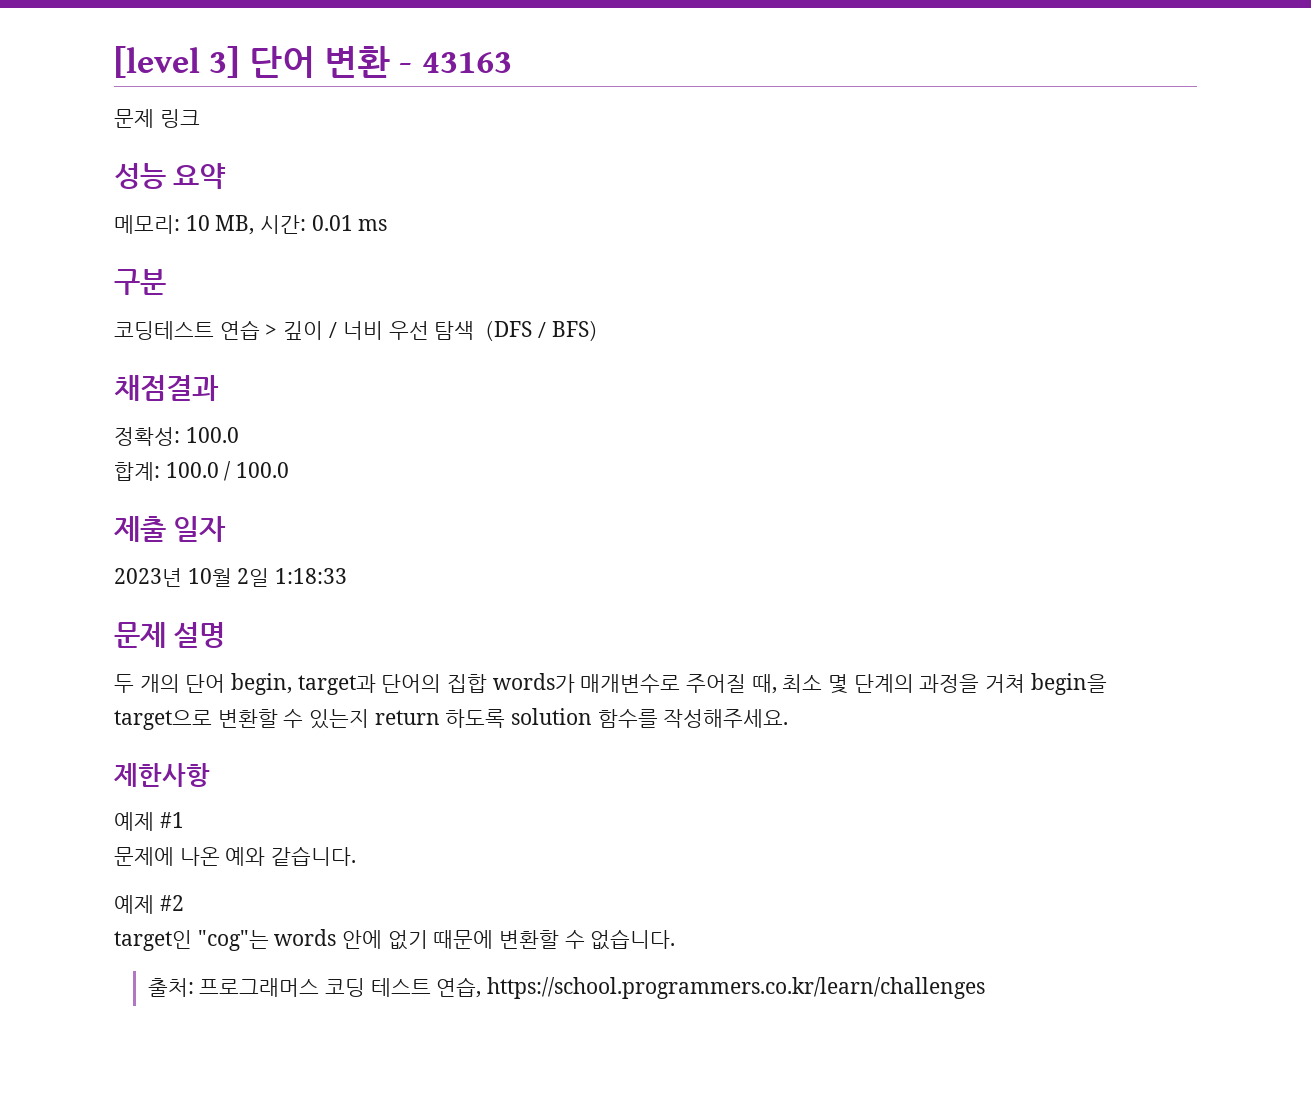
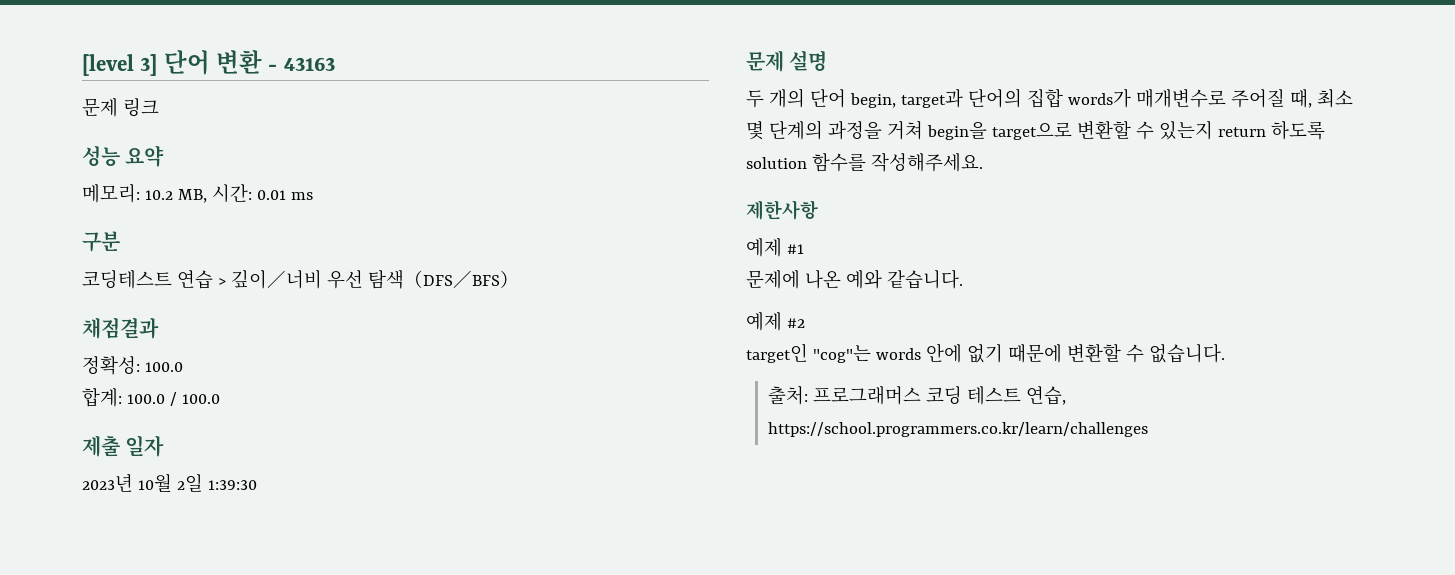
[185,215,210,231] 10 -> [144,190,173,200] 10.2
[275,568,348,584] 1:18:33 -> [207,480,257,490] 1:39:30

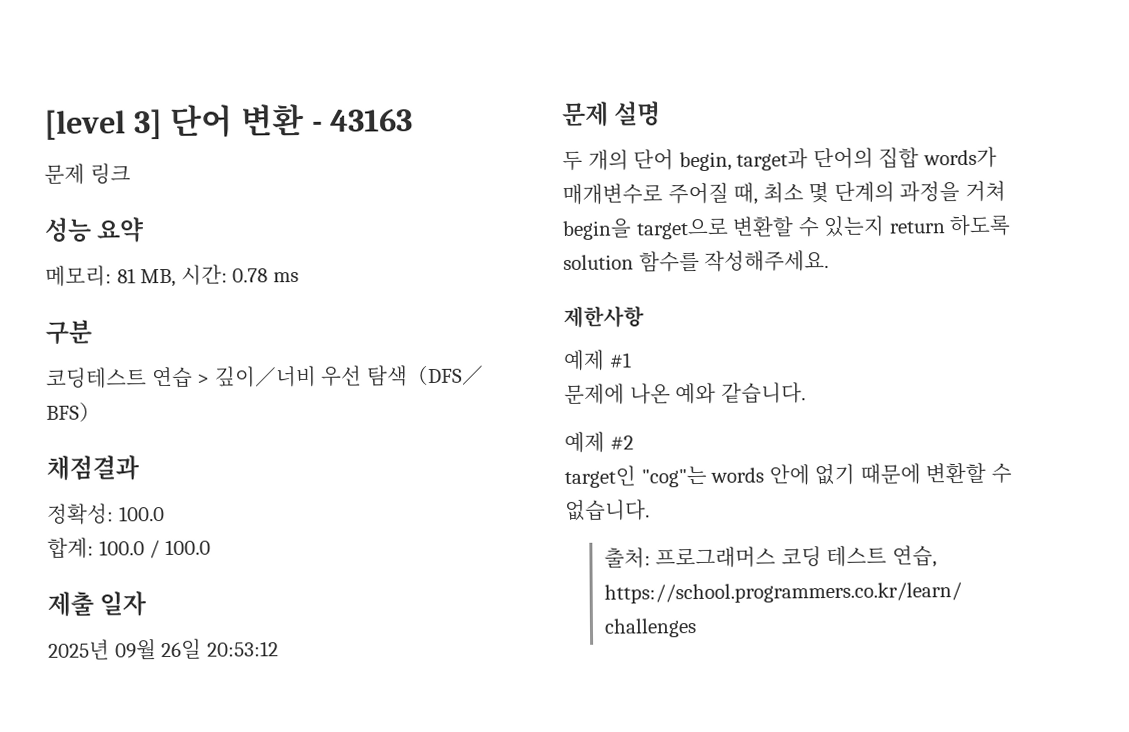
[144,190,173,200] 10.2 -> [116,268,136,284] 81
[256,190,286,200] 0.01 -> [232,268,269,283] 0.78
[82,473,257,492] 2023년 10월 2일 1:39:30 -> [48,638,279,660] 2025년 09월 26일 20:53:12

